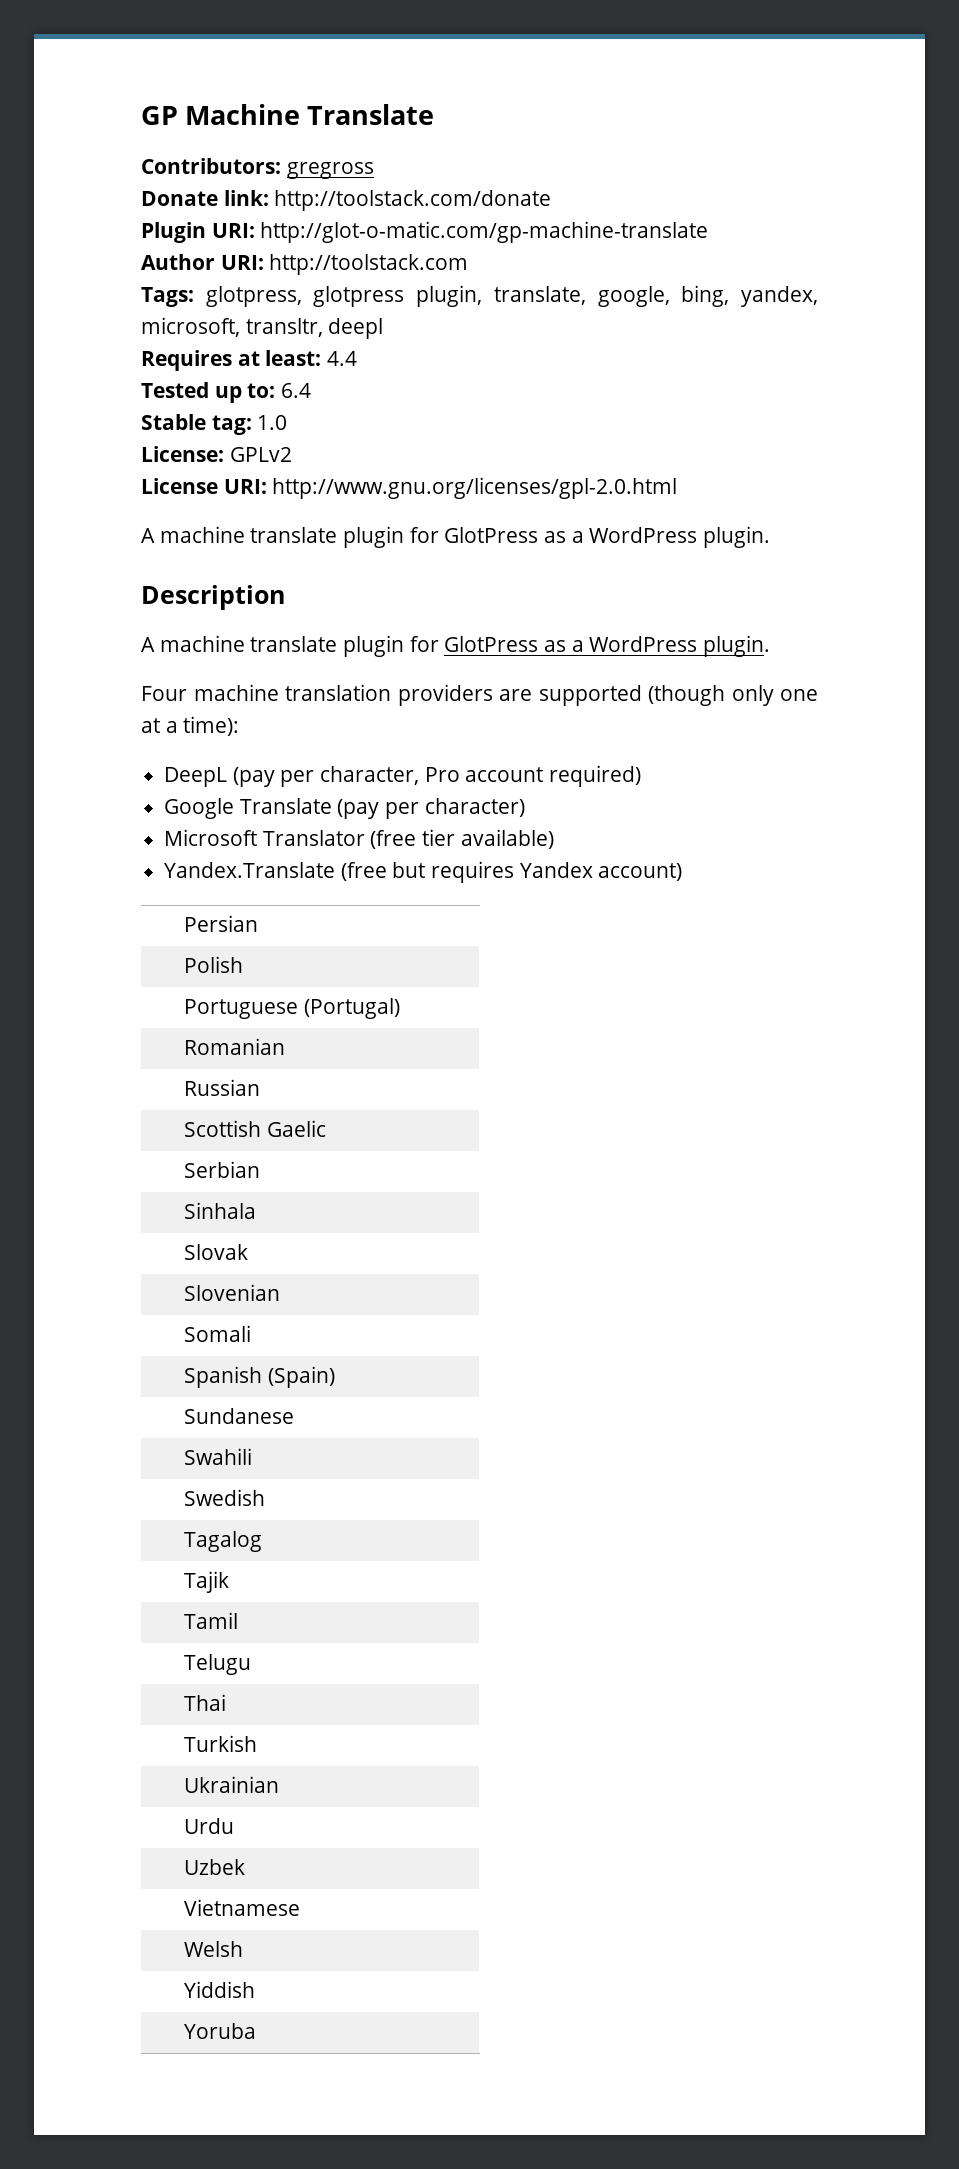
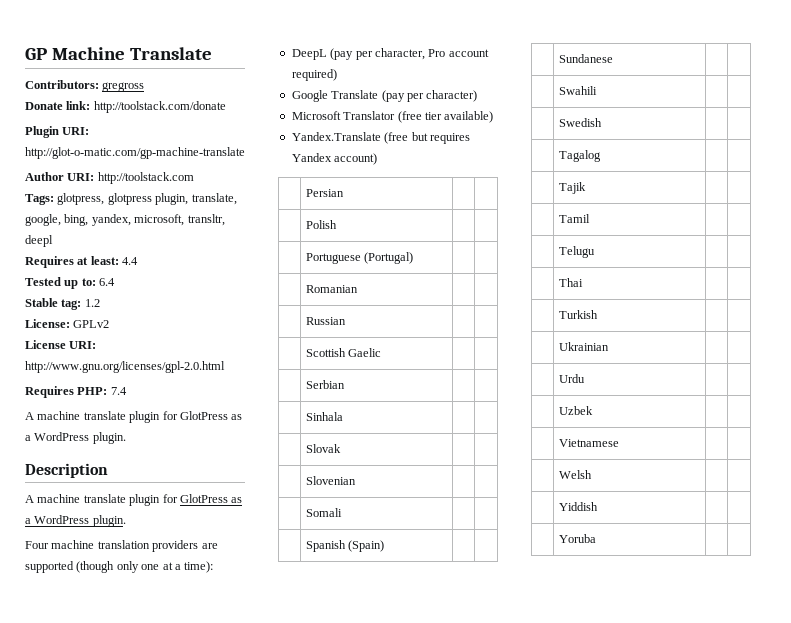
[257,415,288,430] 1.0 -> [84,299,100,307] 1.2
(678, 488) none -> [25,386,127,398] // Requires PHP: 7.4

